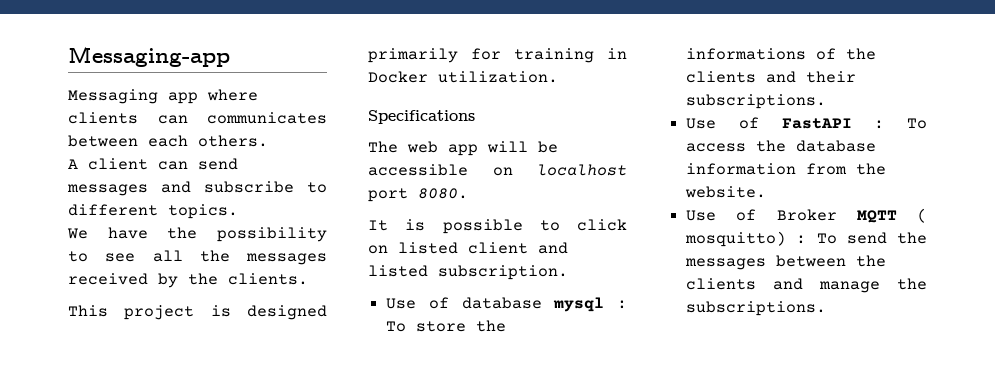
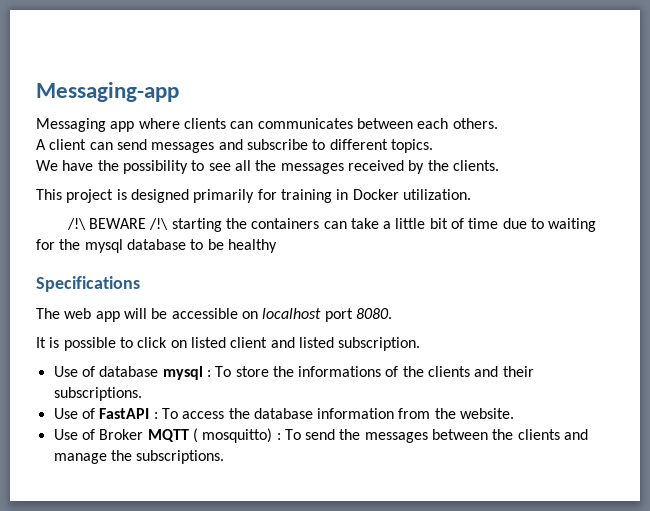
(558, 77) none -> [66,218,597,232] [36,239,277,253] // /!\ BEWARE /!\ starting the containers can take a little bit of time due to waiting for the mysql database to be healthy

